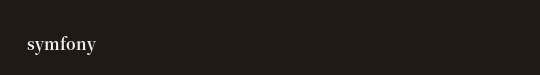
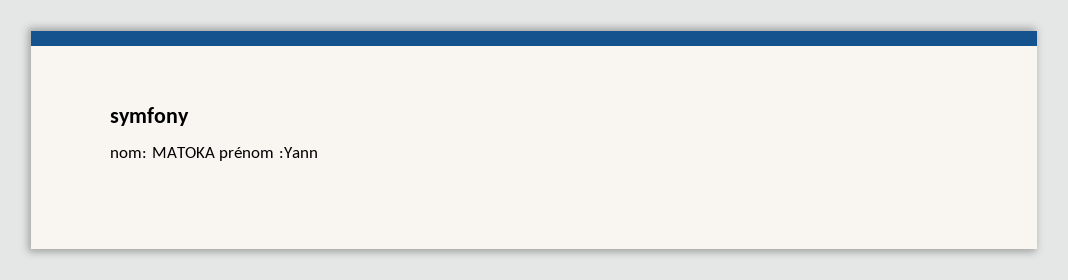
(96, 45) none -> [110,147,318,161] // nom: MATOKA prénom :Yann

